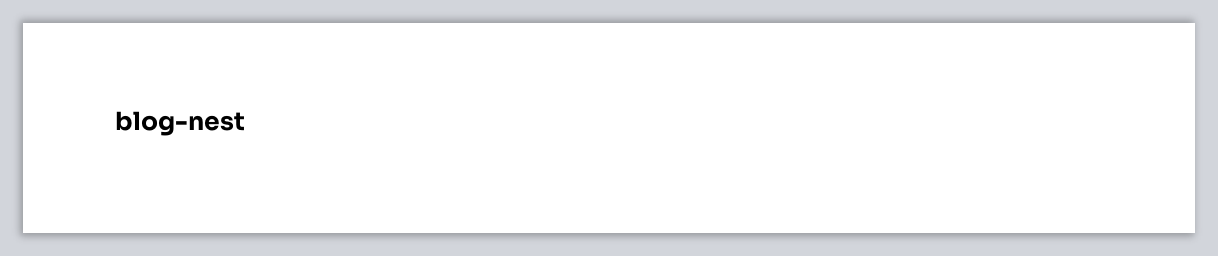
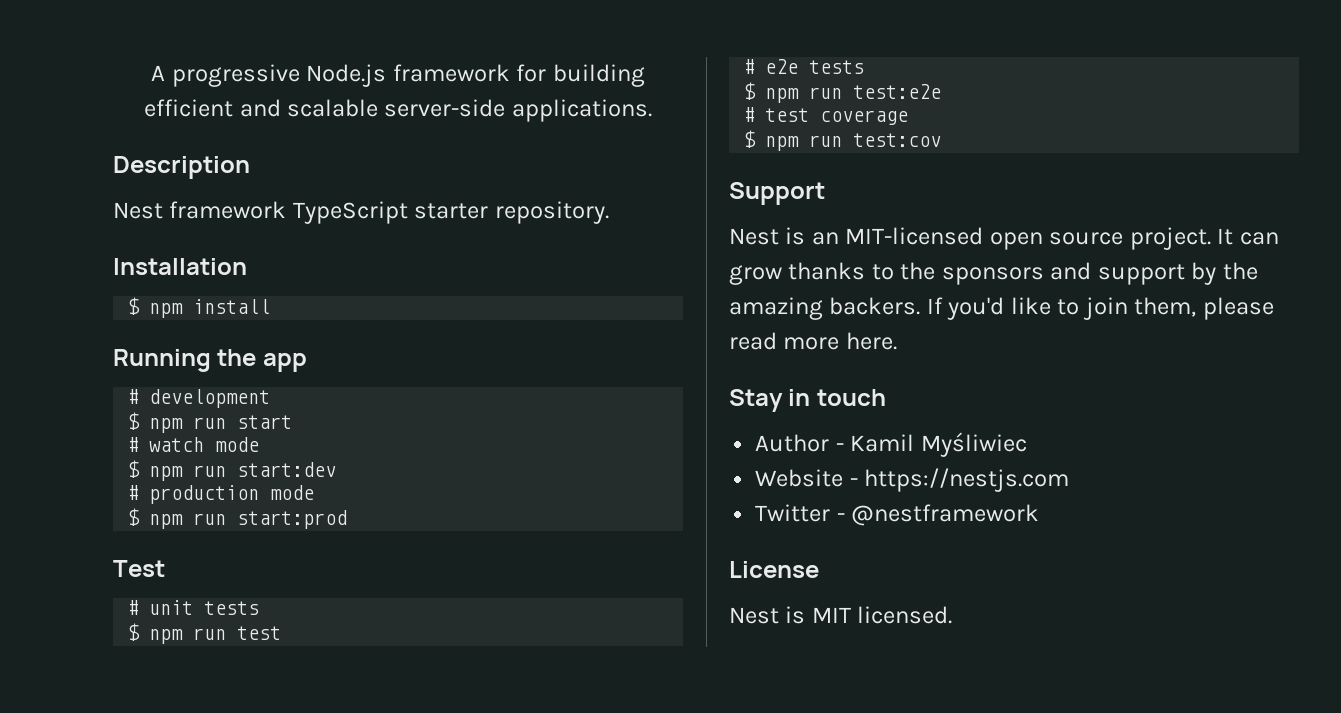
[115,111,245,136] blog-nest -> [151,64,645,87] [144,99,652,122] [113,156,250,179] [113,201,609,224] [113,258,247,275] [127,297,271,318] [113,349,307,372] [127,389,271,408] [127,412,293,433] [127,437,260,452] [127,460,337,481] [127,485,315,504] [127,508,348,529] [113,560,165,577] [127,600,260,615] [127,623,282,644] [743,59,865,74] [743,82,942,103] [743,107,909,125] [743,130,942,151] [729,182,825,205] [729,227,1279,250] [729,262,1258,285] [729,297,1274,320] [729,332,897,350] [729,389,886,412] [755,432,1027,457] [755,468,1070,492] [755,504,1040,526] [729,561,819,578] [729,606,953,624] A progressive Node.js framework for building efficient and scalable server-side applications. // Description // Nest framework TypeScript starter repository. // Installation // $ npm install // Running the app // # development // $ npm run start // # watch mode // $ npm run start:dev // # production mode // $ npm run start:prod // Test // # unit tests // $ npm run test // # e2e tests // $ npm run test:e2e // # test coverage // $ npm run test:cov // Support // Nest is an MIT-licensed open source project. It can grow thanks to the sponsors and support by the amazing backers. If you'd like to join them, please read more here. // Stay in touch // Author - Kamil Myśliwiec // Website - https://nestjs.com // Twitter - @nestframework // License // Nest is MIT licensed.

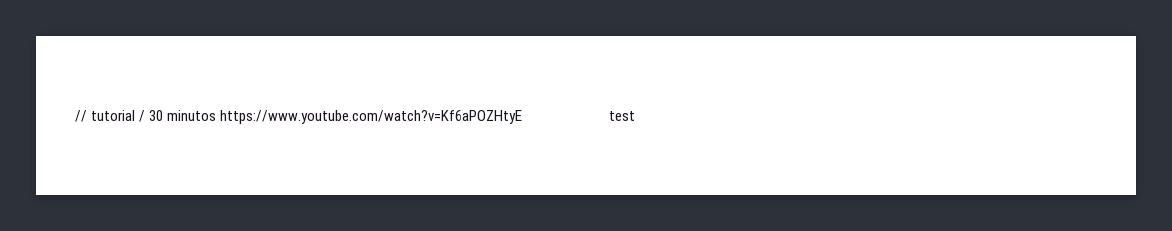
[151,64,645,87] [144,99,652,122] [113,156,250,179] [113,201,609,224] [113,258,247,275] [127,297,271,318] [113,349,307,372] [127,389,271,408] [127,412,293,433] [127,437,260,452] [127,460,337,481] [127,485,315,504] [127,508,348,529] [113,560,165,577] [127,600,260,615] [127,623,282,644] [743,59,865,74] [743,82,942,103] [743,107,909,125] [743,130,942,151] [729,182,825,205] [729,227,1279,250] [729,262,1258,285] [729,297,1274,320] [729,332,897,350] [729,389,886,412] [755,432,1027,457] [755,468,1070,492] [755,504,1040,526] [729,561,819,578] [729,606,953,624] A progressive Node.js framework for building efficient and scalable server-side applications. // Description // Nest framework TypeScript starter repository. // Installation // $ npm install // Running the app // # development // $ npm run start // # watch mode // $ npm run start:dev // # production mode // $ npm run start:prod // Test // # unit tests // $ npm run test // # e2e tests // $ npm run test:e2e // # test coverage // $ npm run test:cov // Support // Nest is an MIT-licensed open source project. It can grow thanks to the sponsors and support by the amazing backers. If you'd like to join them, please read more here. // Stay in touch // Author - Kamil Myśliwiec // Website - https://nestjs.com // Twitter - @nestframework // License // Nest is MIT licensed. -> [75,110,523,124] [609,111,635,121] // tutorial / 30 minutos https://www.youtube.com/watch?v=Kf6aPOZHtyE // test

